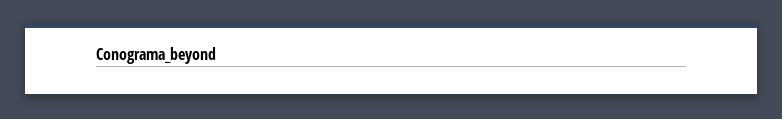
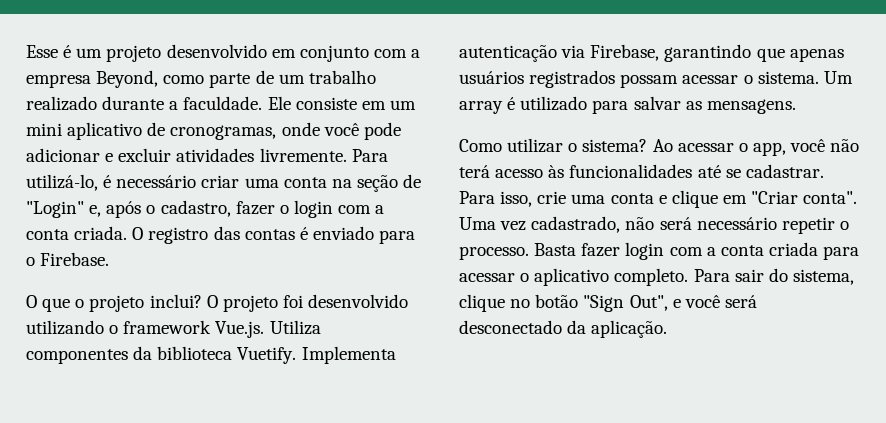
[96,47,216,64] Conograma_beyond -> [26,44,421,62] [26,70,376,88] [26,96,416,111] [26,122,401,140] [26,148,388,162] [26,174,422,192] [26,200,385,218] [26,226,416,244] [26,252,110,266] [26,294,409,312] [26,320,321,338] [26,346,396,364] [459,44,844,62] [459,70,853,88] [459,96,796,114] [459,138,860,156] [459,164,824,178] [459,190,858,208] [459,216,849,234] [459,242,860,260] [459,268,854,286] [459,294,757,312] [459,320,668,338] Esse é um projeto desenvolvido em conjunto com a empresa Beyond, como parte de um trabalho realizado durante a faculdade. Ele consiste em um mini aplicativo de cronogramas, onde você pode adicionar e excluir atividades livremente. Para utilizá-lo, é necessário criar uma conta na seção de "Login" e, após o cadastro, fazer o login com a conta criada. O registro das contas é enviado para o Firebase. // O que o projeto inclui? O projeto foi desenvolvido utilizando o framework Vue.js. Utiliza componentes da biblioteca Vuetify. Implementa autenticação via Firebase, garantindo que apenas usuários registrados possam acessar o sistema. Um array é utilizado para salvar as mensagens. // Como utilizar o sistema? Ao acessar o app, você não terá acesso às funcionalidades até se cadastrar. Para isso, crie uma conta e clique em "Criar conta". Uma vez cadastrado, não será necessário repetir o processo. Basta fazer login com a conta criada para acessar o aplicativo completo. Para sair do sistema, clique no botão "Sign Out", e você será desconectado da aplicação.

